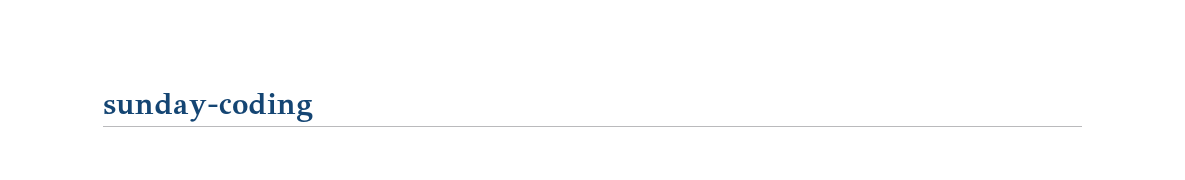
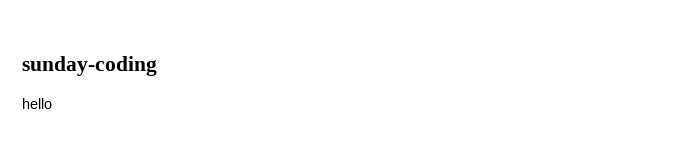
(313, 107) none -> [22,98,52,109] // hello

